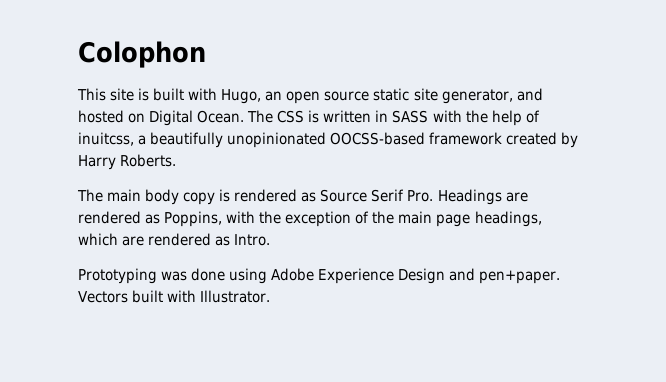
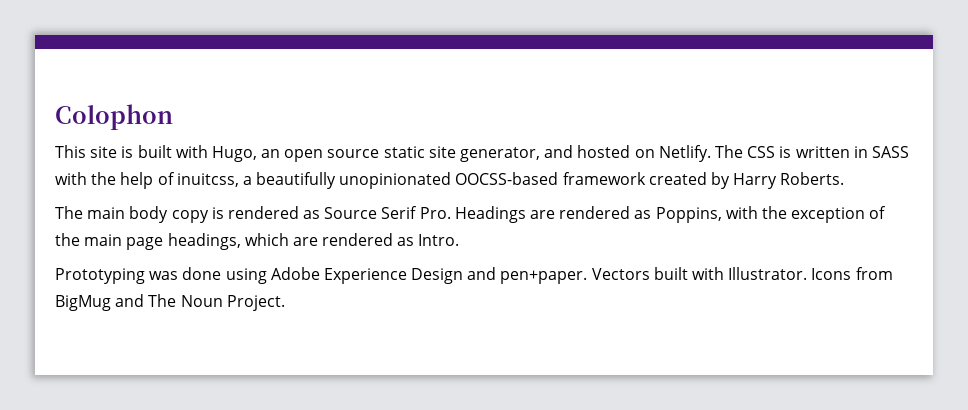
[149,110,245,126] Digital Ocean. -> [658,145,711,162] Netlify.
(271, 296) none -> [811,267,893,280] [55,294,285,311] Icons from BigMug and The Noun Project.

